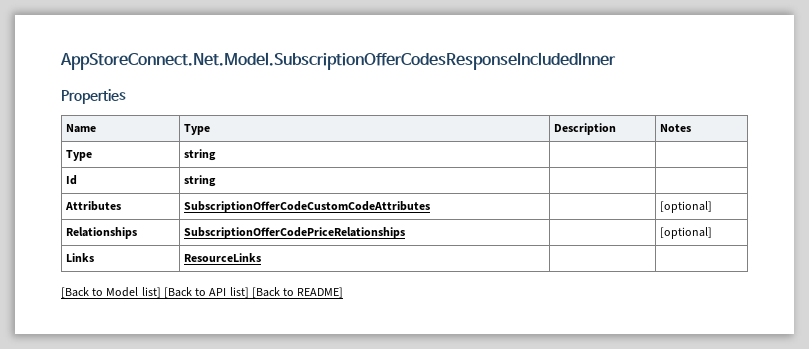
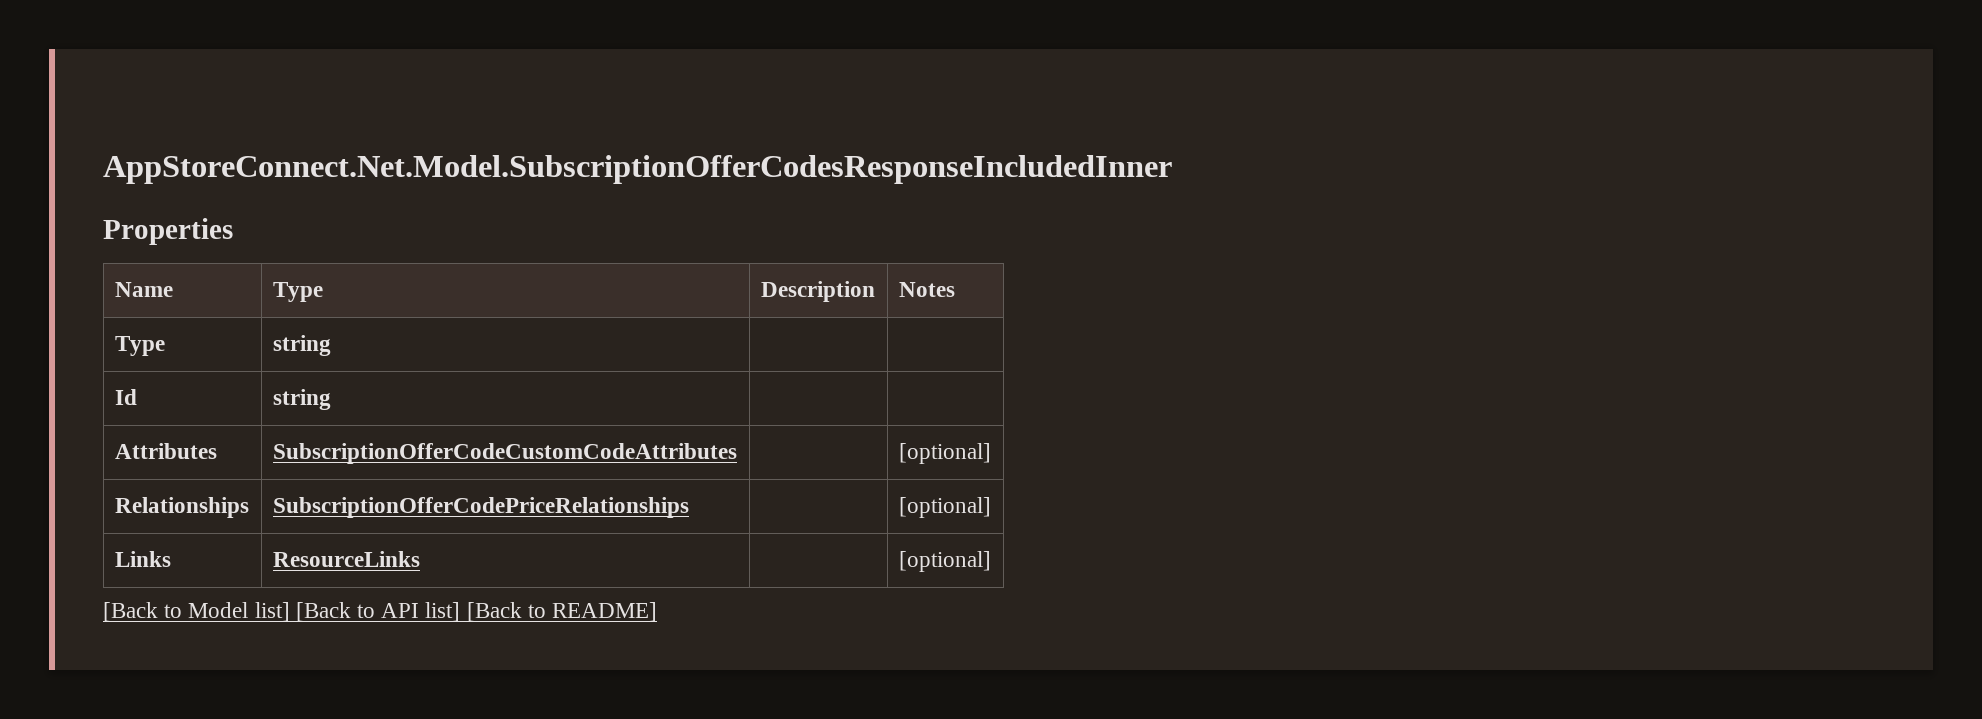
(262, 257) none -> [898,551,991,572] [optional]

